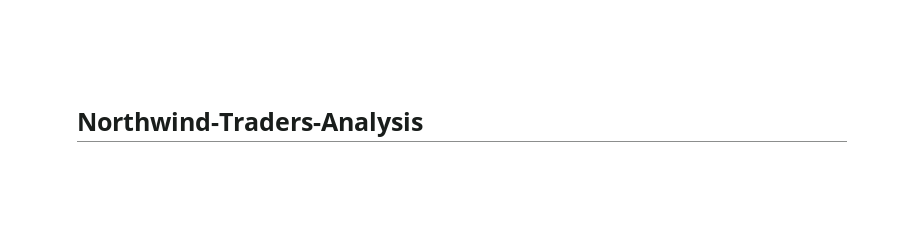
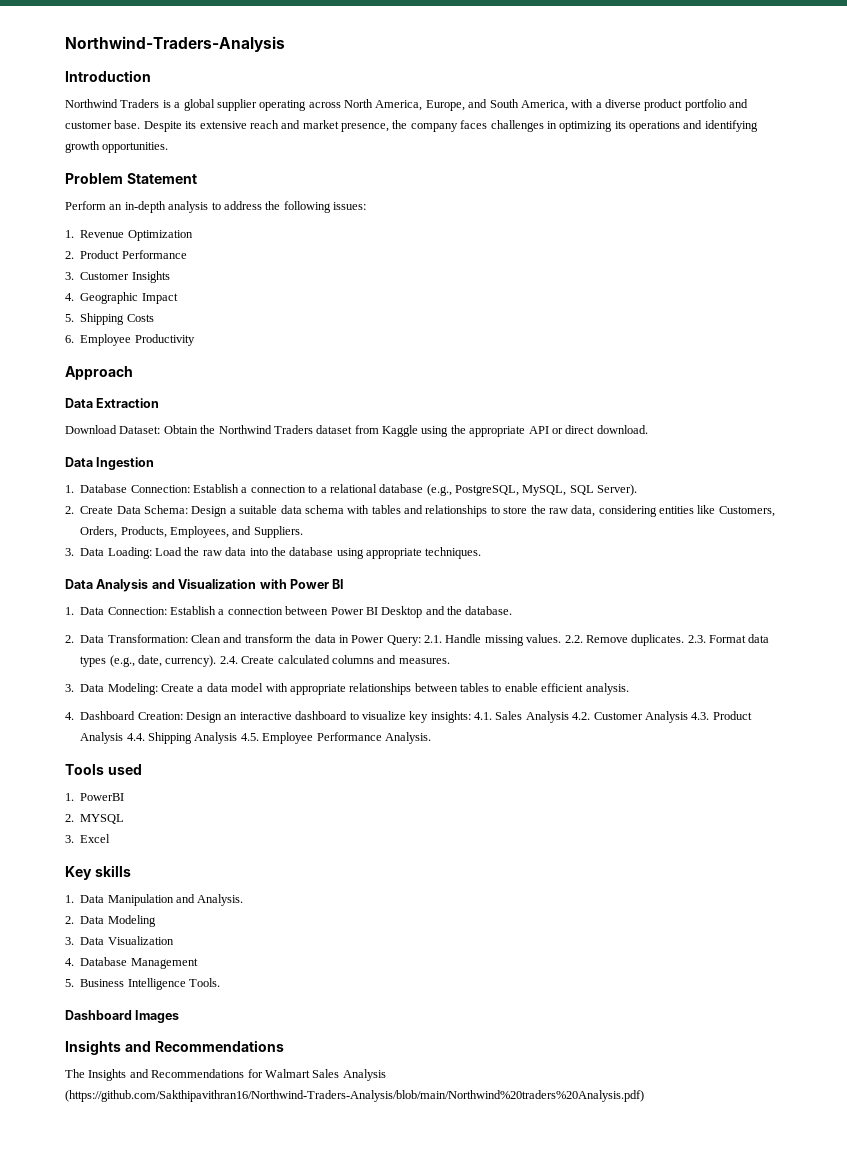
(423, 124) none -> [65,70,151,82] [65,99,749,111] [65,120,758,132] [65,141,169,153] [65,173,197,184] [65,201,366,213] [65,230,193,241] [65,250,187,259] [65,271,170,283] [65,292,178,304] [65,313,154,325] [65,334,195,346] [65,366,133,380] [65,398,160,408] [65,425,648,437] [65,457,155,470] [65,484,638,496] [65,505,775,517] [80,526,303,538] [65,547,482,559] [65,579,345,592] [65,606,513,618] [65,634,770,646] [80,655,450,667] [65,683,629,695] [65,711,752,723] [80,732,431,744] [65,764,142,775] [65,793,125,801] [65,814,125,824] [65,834,111,843] [65,865,131,880] [65,894,244,906] [65,915,156,927] [65,936,174,945] [65,957,198,969] [65,978,220,990] [65,1010,180,1023] [65,1040,284,1055] [65,1069,386,1081] [65,1090,644,1102] // Introduction // Northwind Traders is a global supplier operating across North America, Europe, and South America, with a diverse product portfolio and customer base. Despite its extensive reach and market presence, the company faces challenges in optimizing its operations and identifying growth opportunities. // Problem Statement // Perform an in-depth analysis to address the following issues: // 1. Revenue Optimization // 2. Product Performance // 3. Customer Insights // 4. Geographic Impact // 5. Shipping Costs // 6. Employee Productivity // Approach // Data Extraction // Download Dataset: Obtain the Northwind Traders dataset from Kaggle using the appropriate API or direct download. // Data Ingestion // 1. Database Connection: Establish a connection to a relational database (e.g., PostgreSQL, MySQL, SQL Server). // 2. Create Data Schema: Design a suitable data schema with tables and relationships to store the raw data, considering entities like Customers, Orders, Products, Employees, and Suppliers. // 3. Data Loading: Load the raw data into the database using appropriate techniques. // Data Analysis and Visualization with Power BI // 1. Data Connection: Establish a connection between Power BI Desktop and the database. // 2. Data Transformation: Clean and transform the data in Power Query: 2.1. Handle missing values. 2.2. Remove duplicates. 2.3. Format data types (e.g., date, currency). 2.4. Create calculated columns and measures. // 3. Data Modeling: Create a data model with appropriate relationships between tables to enable efficient analysis. // 4. Dashboard Creation: Design an interactive dashboard to visualize key insights: 4.1. Sales Analysis 4.2. Customer Analysis 4.3. Product Analysis 4.4. Shipping Analysis 4.5. Employee Performance Analysis. // Tools used // 1. PowerBI // 2. MYSQL // 3. Excel // Key skills // 1. Data Manipulation and Analysis. // 2. Data Modeling // 3. Data Visualization // 4. Database Management // 5. Business Intelligence Tools. // Dashboard Images // Insights and Recommendations // The Insights and Recommendations for Walmart Sales Analysis (https://github.com/Sakthipavithran16/Northwind-Traders-Analysis/blob/main/Northwind%20traders%20Analysis.pdf)

